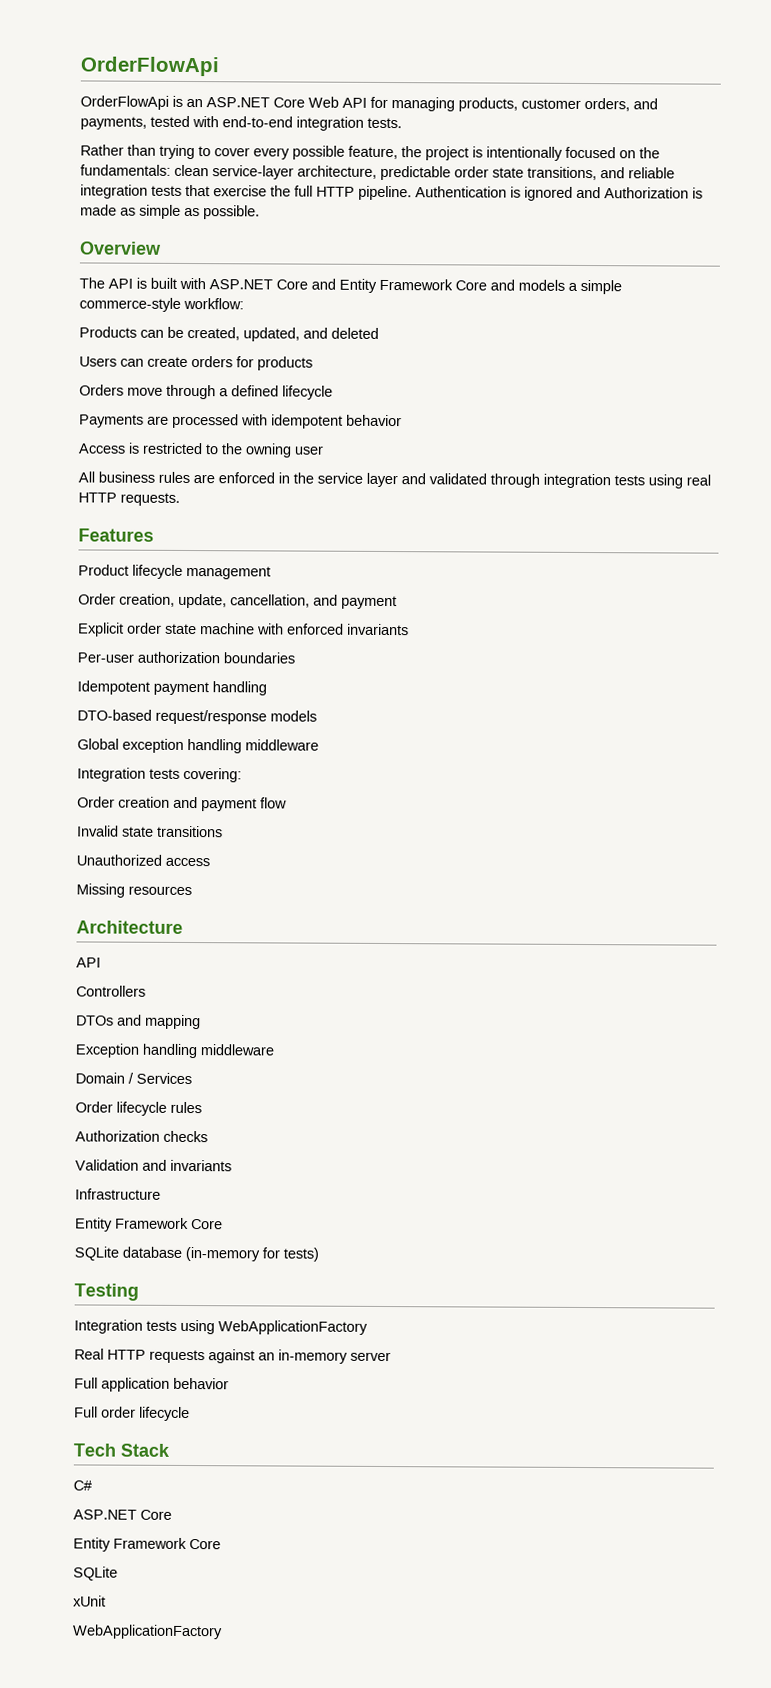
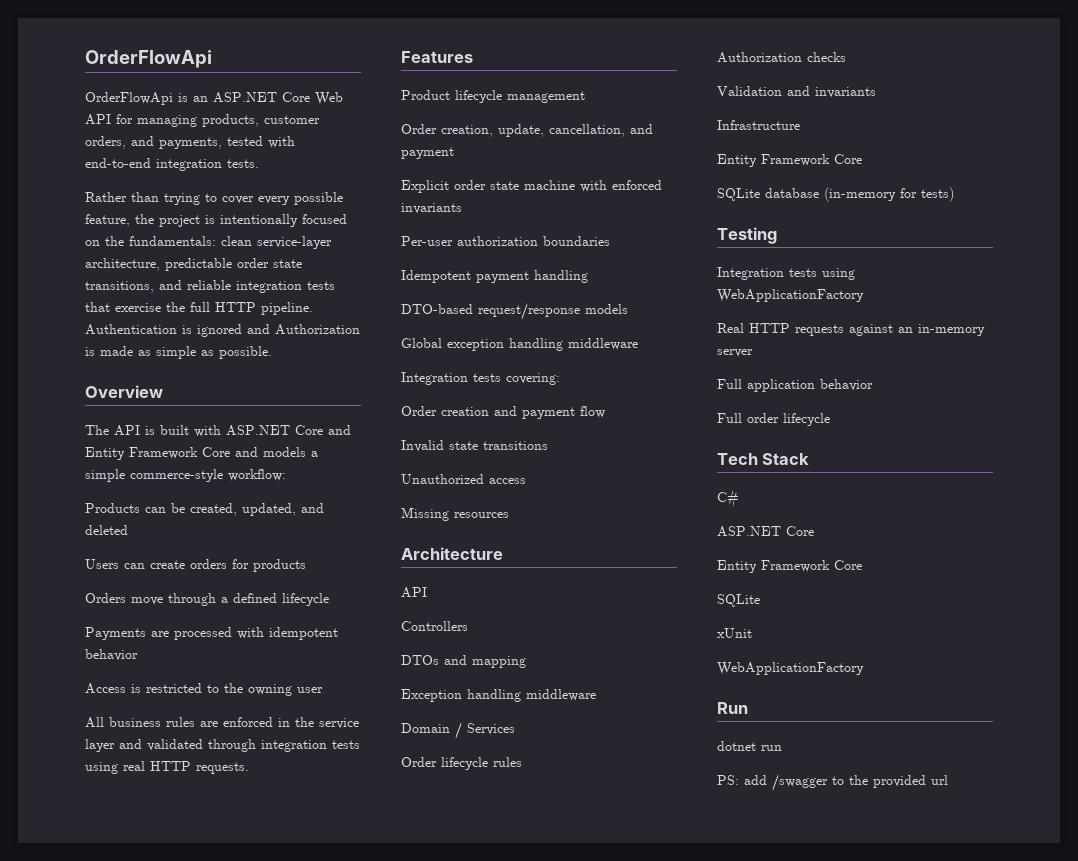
(223, 1632) none -> [717,702,748,714] [717,741,782,751] [717,774,948,791] // Run // dotnet run // PS: add /swagger to the provided url

